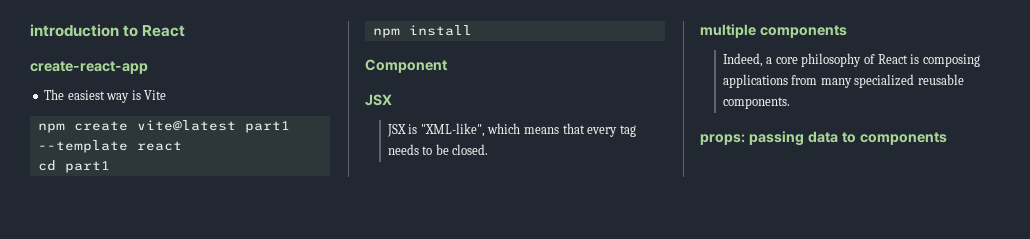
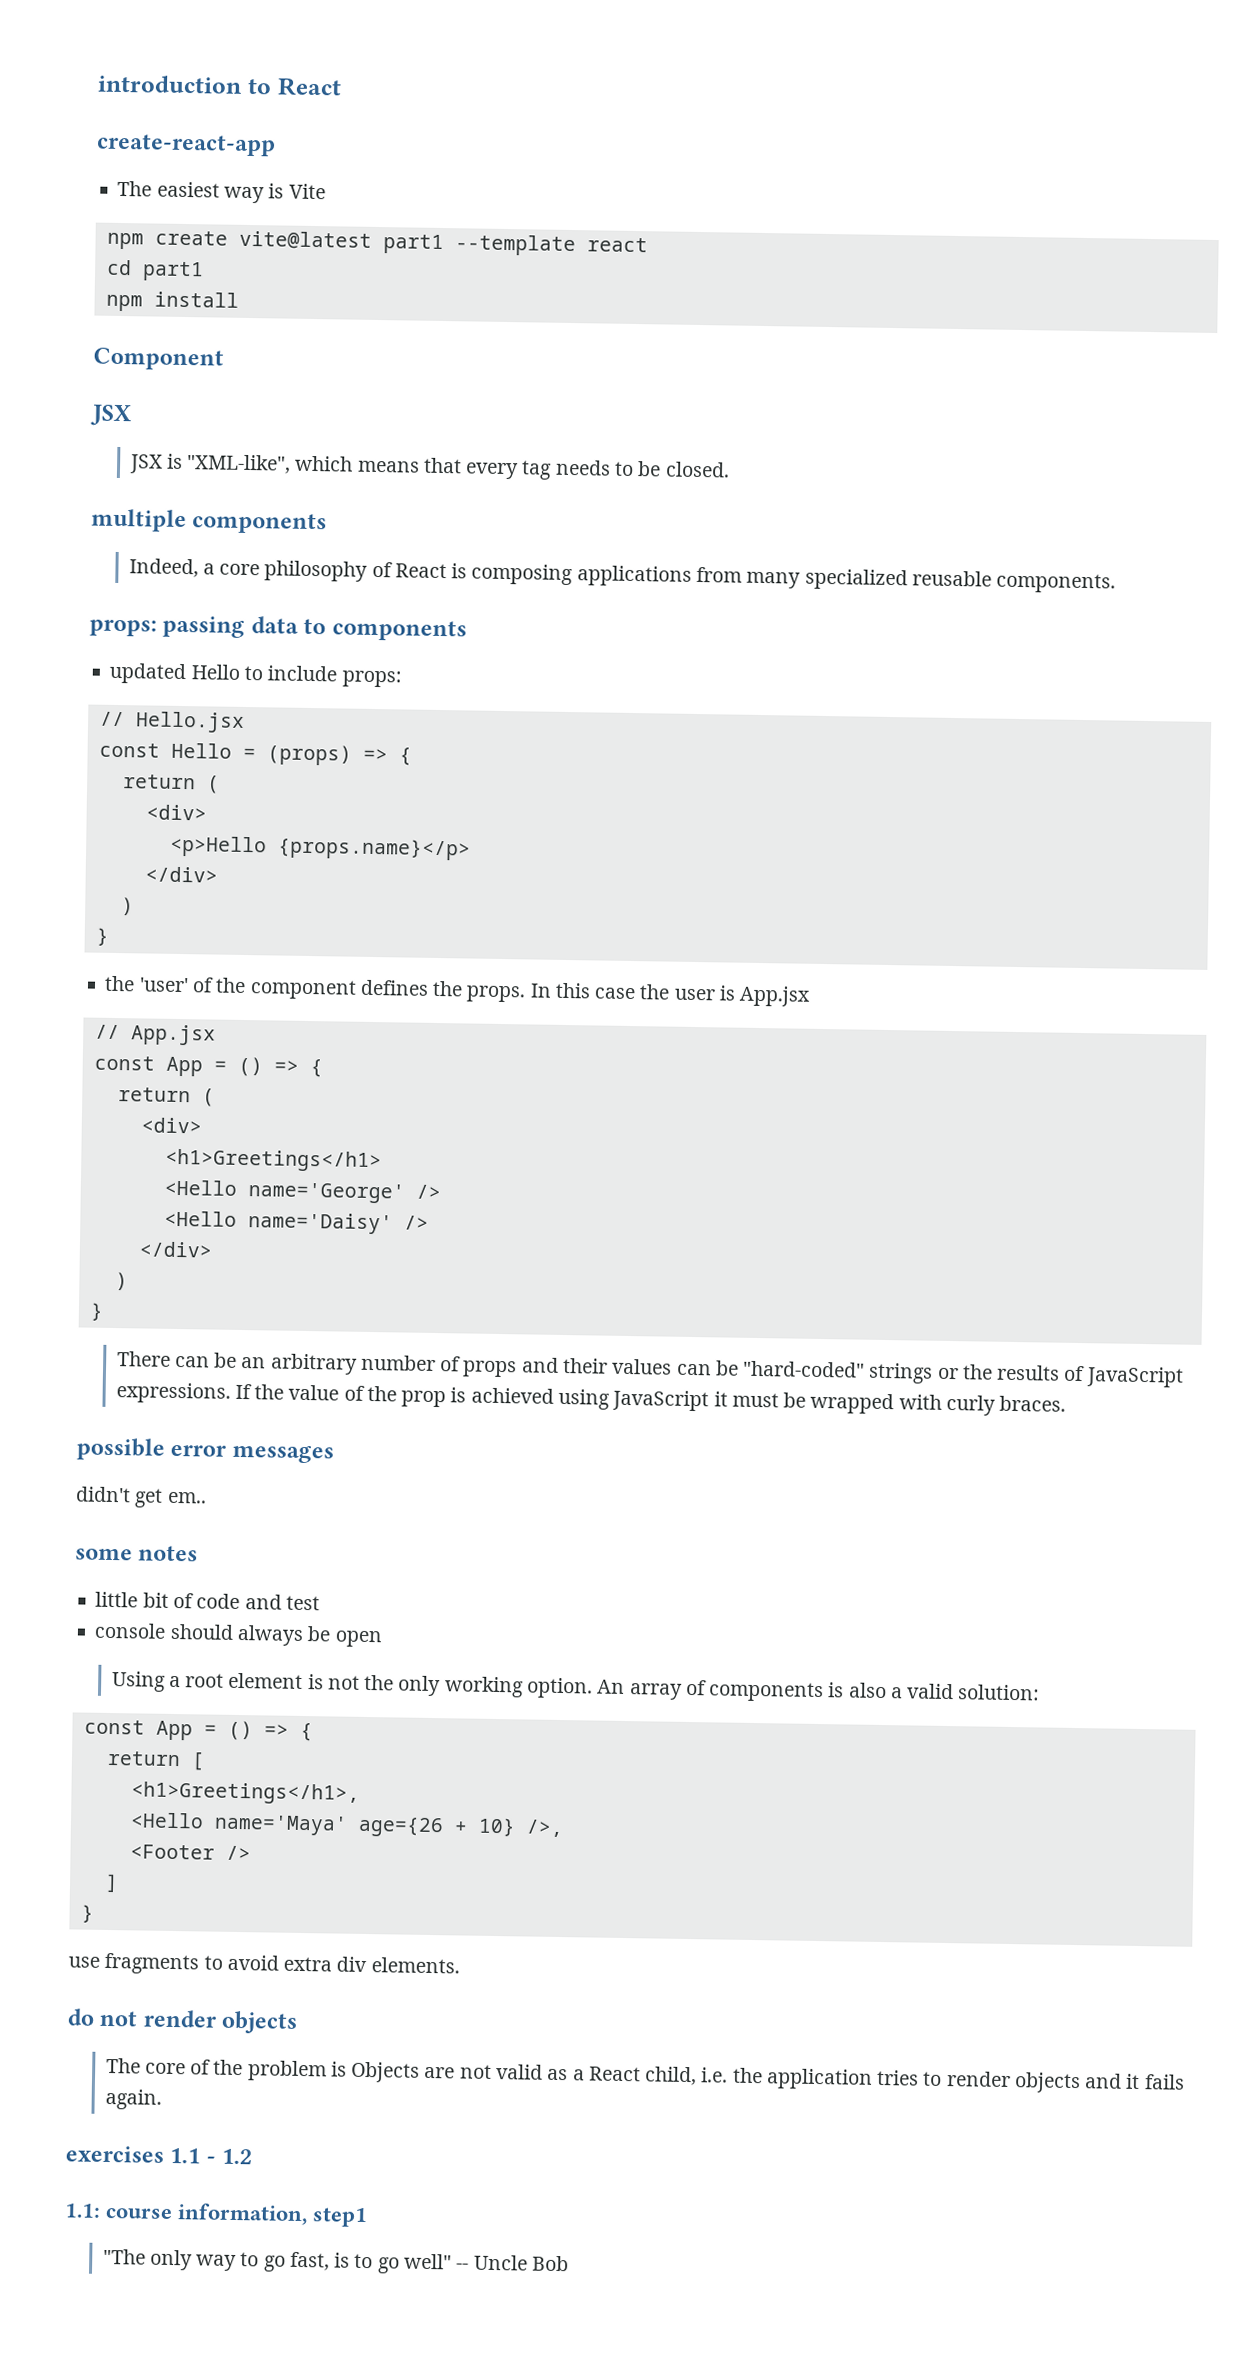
(947, 138) none -> [109,662,402,688] [99,711,245,733] [98,742,412,766] [122,774,220,794] [145,804,207,821] [169,835,471,861] [144,866,218,883] [120,897,134,916] [95,927,109,946] [104,975,812,1007] [94,1024,216,1046] [93,1055,323,1078] [117,1087,215,1107] [140,1117,202,1134] [164,1148,382,1173] [163,1179,441,1204] [163,1210,429,1235] [138,1241,213,1258] [114,1272,128,1291] [89,1302,104,1321] [116,1351,1184,1388] [115,1382,1067,1416] [76,1437,334,1464] [75,1486,207,1508] [75,1545,199,1562] [95,1591,320,1611] [94,1622,382,1648] [111,1671,1041,1703] [83,1719,313,1742] [106,1750,205,1771] [130,1781,360,1805] [129,1812,564,1838] [129,1844,251,1861] [104,1873,119,1893] [80,1904,94,1923] [68,1952,460,1975] [67,2008,299,2034] [105,2057,1185,2094] [104,2088,162,2110] [65,2145,253,2165] [64,2203,369,2228] [102,2248,569,2274] // updated Hello to include props: // // Hello.jsx // const Hello = (props) => { // return ( // <div> // <p>Hello {props.name}</p> // </div> // ) // } // the 'user' of the component defines the props. In this case the user is App.jsx // // App.jsx // const App = () => { // return ( // <div> // <h1>Greetings</h1> // <Hello name='George' /> // <Hello name='Daisy' /> // </div> // ) // } // There can be an arbitrary number of props and their values can be "hard-coded" strings or the results of JavaScript expressions. If the value of the prop is achieved using JavaScript it must be wrapped with curly braces. // possible error messages // didn't get em.. // some notes // little bit of code and test // console should always be open // Using a root element is not the only working option. An array of components is also a valid solution: // const App = () => { // return [ // <h1>Greetings</h1>, // <Hello name='Maya' age={26 + 10} />, // <Footer /> // ] // } // use fragments to avoid extra div elements. // do not render objects // The core of the problem is Objects are not valid as a React child, i.e. the application tries to render objects and it fails again. // exercises 1.1 - 1.2 // 1.1: course information, step1 // "The only way to go fast, is to go well" -- Uncle Bob

